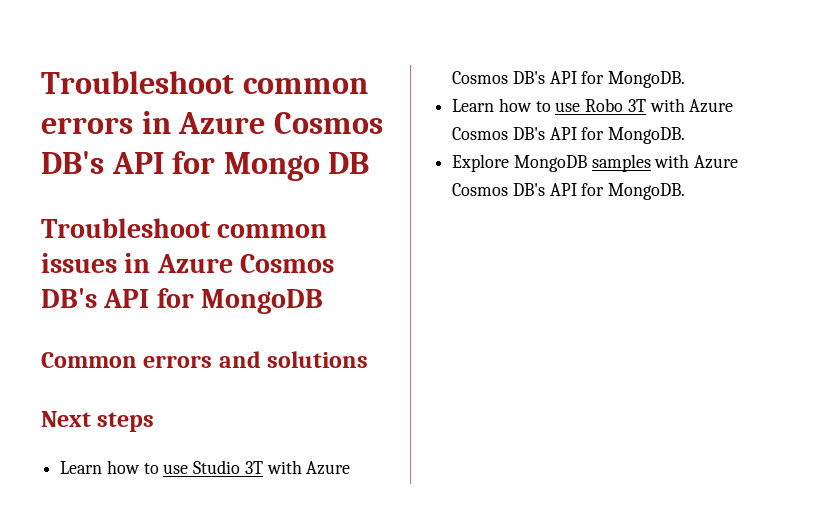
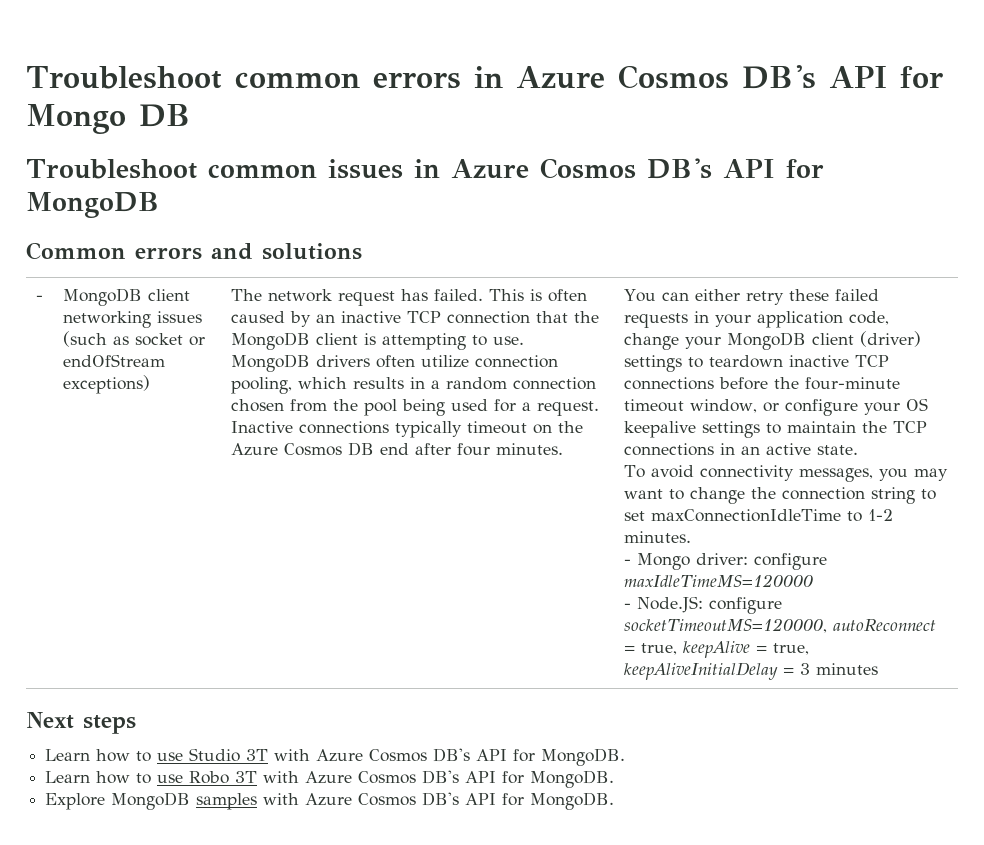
(369, 359) none -> [35,295,43,301] [62,288,190,306] [62,311,202,328] [62,331,205,347] [62,354,165,367] [62,375,150,394] [230,289,587,306] [230,311,599,327] [230,332,524,350] [230,354,558,372] [230,377,596,394] [230,399,599,416] [230,421,583,438] [230,442,563,456] [623,289,879,305] [623,311,889,328] [623,331,921,350] [623,355,889,372] [623,377,900,390] [623,398,928,416] [623,421,927,438] [623,443,858,456] [623,465,948,482] [623,487,936,504] [623,509,893,522] [623,531,691,543] [623,553,827,570] [623,574,813,587] [623,596,782,614] [623,618,936,633] [623,641,809,658] [623,662,878,680] // - | MongoDB client networking issues (such as socket or endOfStream exceptions) | The network request has failed. This is often caused by an inactive TCP connection that the MongoDB client is attempting to use. MongoDB drivers often utilize connection pooling, which results in a random connection chosen from the pool being used for a request. Inactive connections typically timeout on the Azure Cosmos DB end after four minutes. | You can either retry these failed requests in your application code, change your MongoDB client (driver) settings to teardown inactive TCP connections before the four-minute timeout window, or configure your OS keepalive settings to maintain the TCP connections in an active state. // To avoid connectivity messages, you may want to change the connection string to set maxConnectionIdleTime to 1-2 minutes. // - Mongo driver: configure maxIdleTimeMS=120000 // - Node.JS: configure socketTimeoutMS=120000, autoReconnect = true, keepAlive = true, keepAliveInitialDelay = 3 minutes

